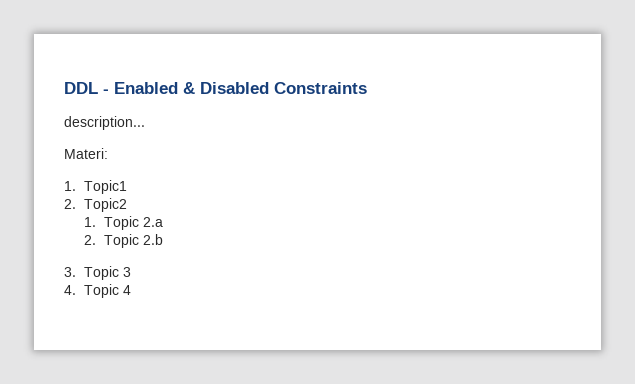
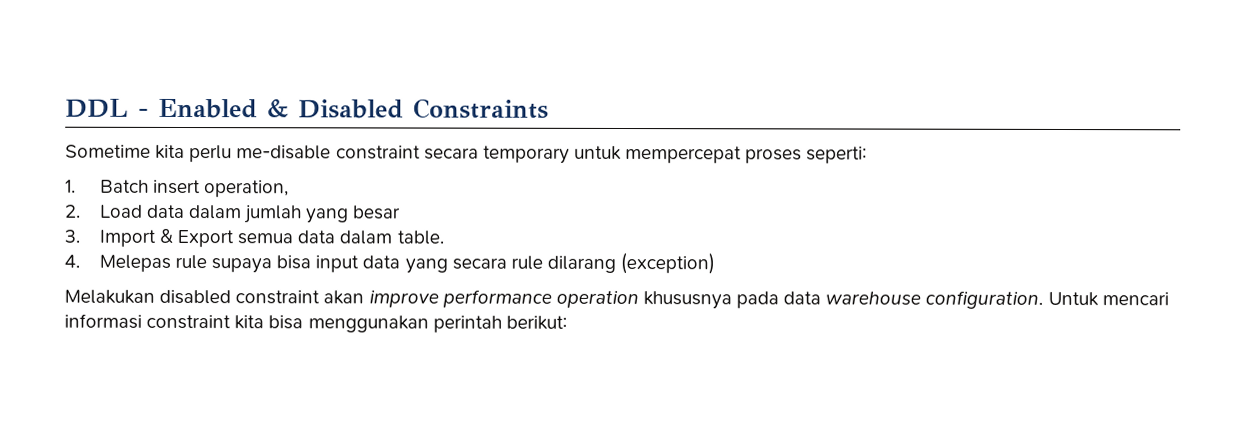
[64,116,145,130] [64,148,108,159] [64,180,127,194] [64,198,127,212] [83,216,163,230] [83,234,163,248] [64,266,131,280] [64,284,131,298] description... // Materi: // 1. Topic1 // 2. Topic2 // 1. Topic 2.a // 2. Topic 2.b // 3. Topic 3 // 4. Topic 4 -> [65,144,868,164] [65,179,290,198] [64,204,402,224] [64,228,444,248] [64,252,716,275] [64,289,1169,310] [64,313,567,333] Sometime kita perlu me-disable constraint secara temporary untuk mempercepat proses seperti: // 1. Batch insert operation, // 2. Load data dalam jumlah yang besar // 3. Import & Export semua data dalam table. // 4. Melepas rule supaya bisa input data yang secara rule dilarang (exception) // Melakukan disabled constraint akan improve performance operation khususnya pada data warehouse configuration. Untuk mencari informasi constraint kita bisa menggunakan perintah berikut:

